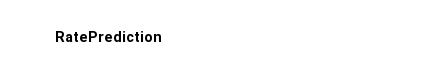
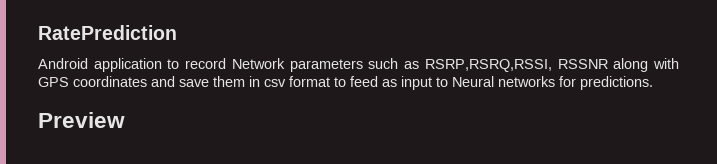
(162, 36) none -> [38,58,680,72] [38,76,653,90] [38,112,125,128] // Android application to record Network parameters such as RSRP,RSRQ,RSSI, RSSNR along with GPS coordinates and save them in csv format to feed as input to Neural networks for predictions. // Preview

